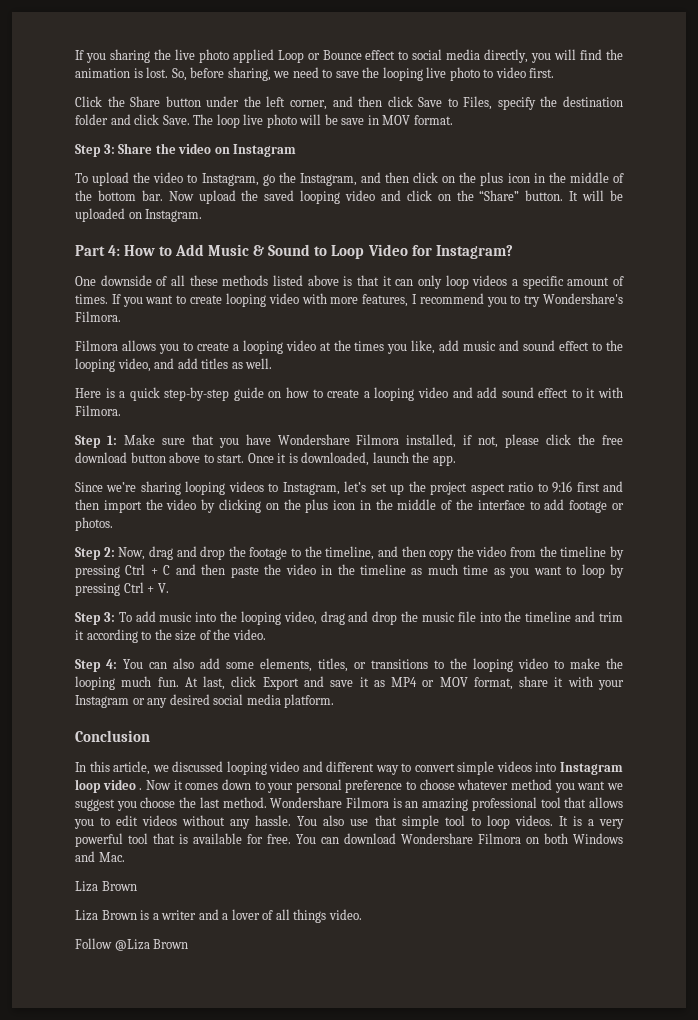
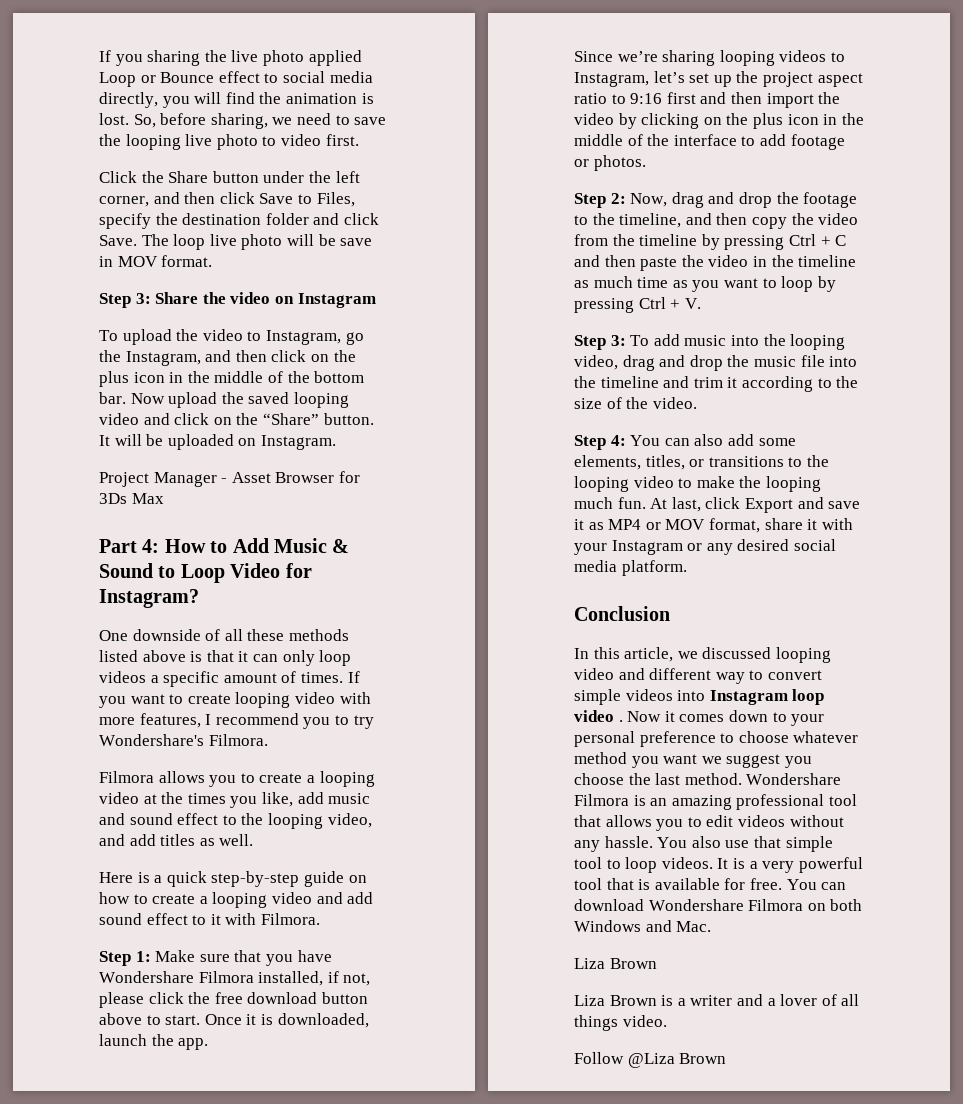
(203, 215) none -> [99,471,360,487] [99,493,164,504] // Project Manager - Asset Browser for 3Ds Max

